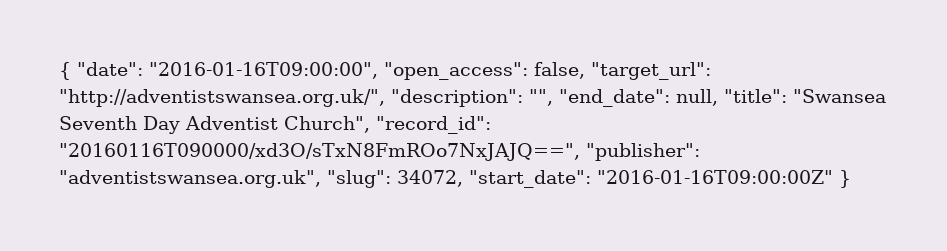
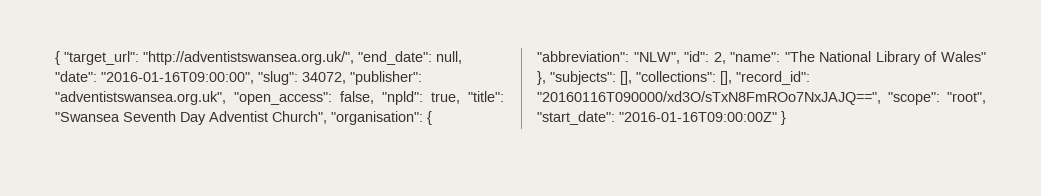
[59,62,711,80] [59,89,718,107] { "date": "2016-01-16T09:00:00", "open_access": false, "target_url": "http://adventistswansea.org.uk/", "description": "", "end_date": null, -> [55,51,462,65] [55,71,422,85] [55,91,460,105] { "target_url": "http://adventistswansea.org.uk/", "end_date": null, "date": "2016-01-16T09:00:00", "slug": 34072, "publisher": "adventistswansea.org.uk", "open_access": false, "npld": true,
[376,116,491,134] [59,143,700,161] [59,170,463,188] "record_id": "20160116T090000/xd3O/sTxN8FmROo7NxJAJQ==", "publisher": "adventistswansea.org.uk", "slug": 34072, -> [331,111,432,125] [537,51,986,65] [537,71,810,85] [537,91,986,105] "organisation": { "abbreviation": "NLW", "id": 2, "name": "The National Library of Wales" }, "subjects": [], "collections": [], "record_id": "20160116T090000/xd3O/sTxN8FmROo7NxJAJQ==", "scope": "root",

